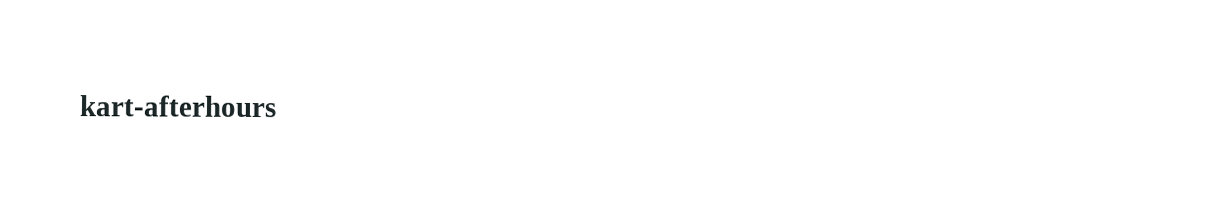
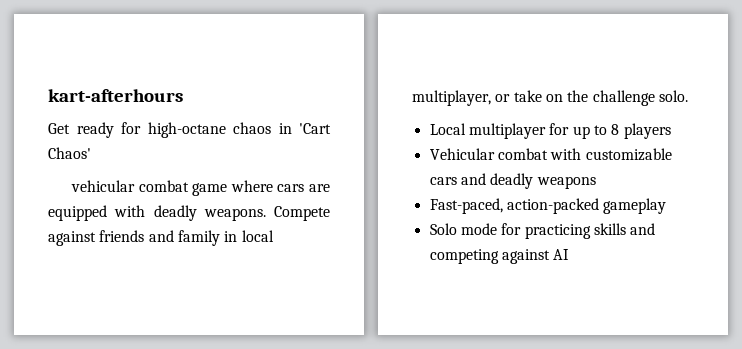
(277, 106) none -> [48,122,331,138] [48,147,91,159] [71,180,331,196] [48,205,330,221] [48,230,274,246] [412,90,688,106] [429,123,671,139] [429,148,672,161] [429,173,596,189] [429,198,667,214] [429,223,656,239] [429,249,570,264] // Get ready for high-octane chaos in 'Cart Chaos' // vehicular combat game where cars are equipped with deadly weapons. Compete against friends and family in local multiplayer, or take on the challenge solo. // Local multiplayer for up to 8 players // Vehicular combat with customizable cars and deadly weapons // Fast-paced, action-packed gameplay // Solo mode for practicing skills and competing against AI

